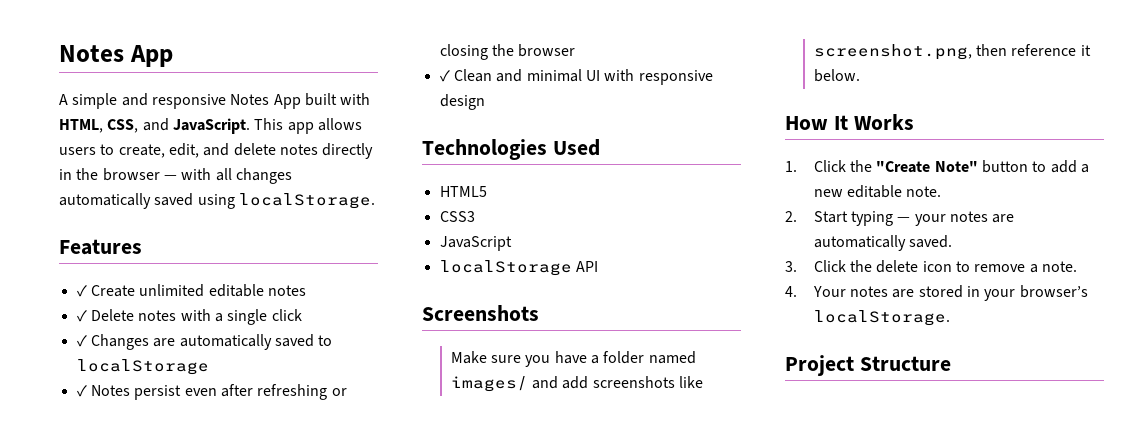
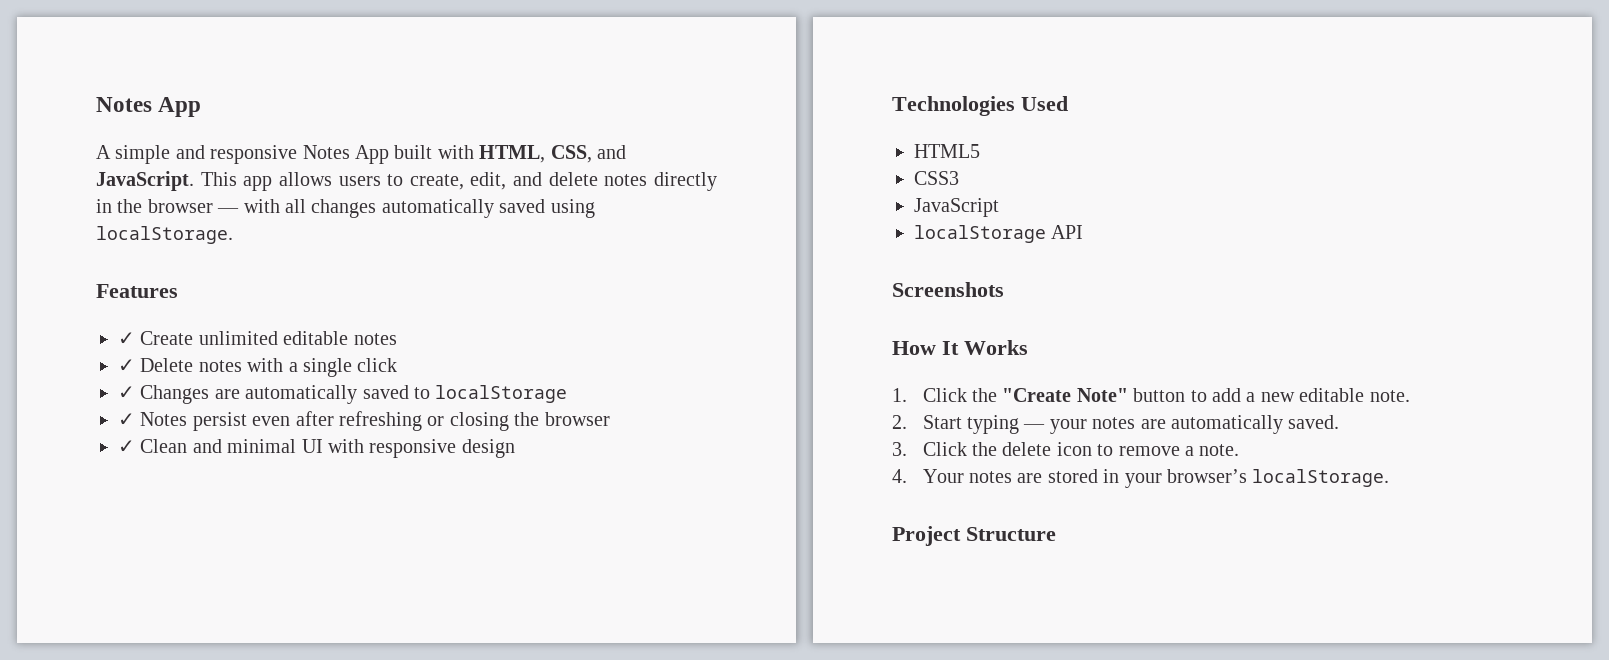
[450,351,696,367] [450,376,704,392] [813,44,1091,60] [813,69,860,82] // Make sure you have a folder named images/ and add screenshots like screenshot.png, then reference it below. -> (1004, 289) none

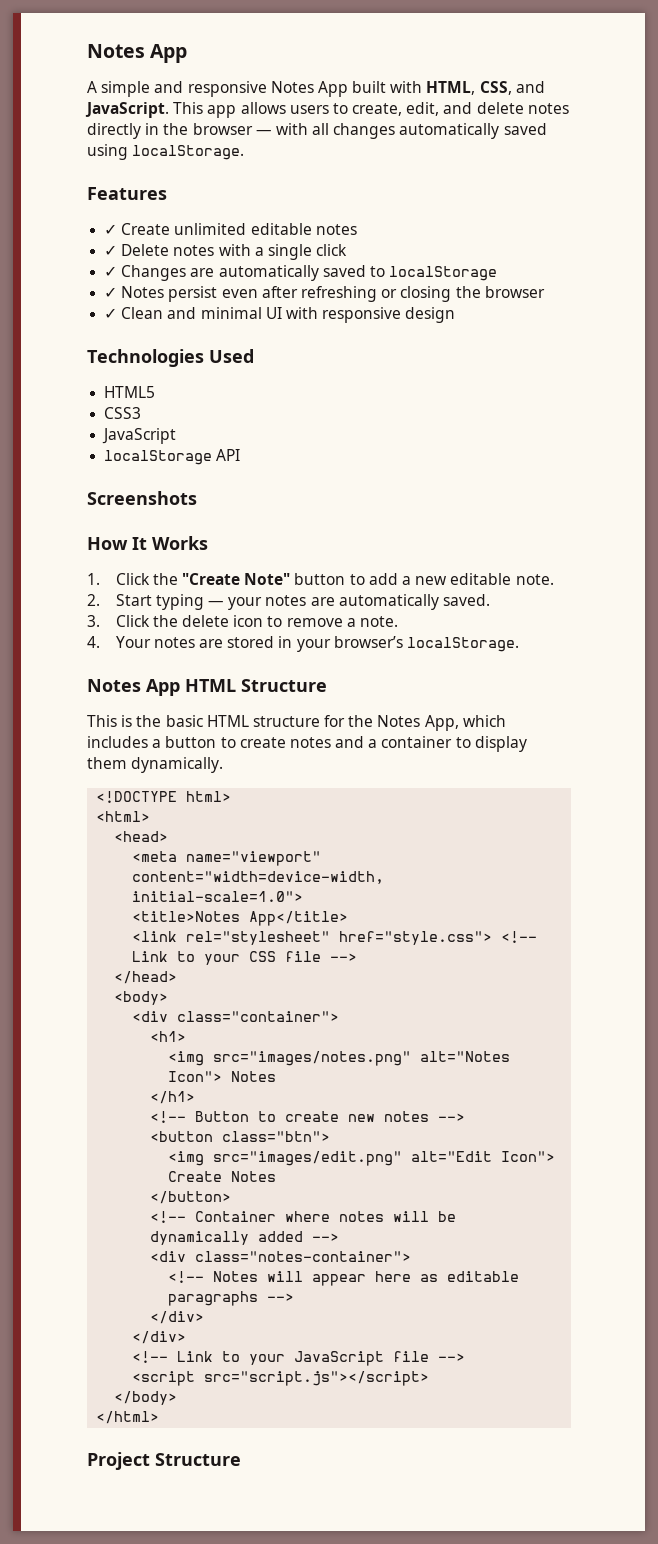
(1390, 478) none -> [87,679,327,696] [87,715,506,731] [87,736,527,752] [87,757,224,773] [96,791,232,803] [96,811,151,822] [114,831,169,842] [132,851,322,866] [132,871,385,884] [132,891,304,902] [132,911,349,926] [132,931,538,945] [132,951,358,965] [114,971,178,984] [114,991,169,1005] [132,1011,340,1022] [150,1031,187,1042] [168,1051,511,1066] [168,1071,277,1082] [150,1091,196,1104] [150,1111,466,1123] [150,1131,331,1142] [168,1151,556,1166] [168,1171,277,1182] [150,1191,232,1204] [150,1211,457,1223] [150,1231,340,1245] [150,1251,412,1262] [168,1271,520,1286] [168,1291,295,1306] [150,1311,205,1324] [132,1331,187,1344] [132,1351,466,1366] [132,1371,430,1386] [114,1391,178,1405] [96,1411,160,1424] // Notes App HTML Structure // This is the basic HTML structure for the Notes App, which includes a button to create notes and a container to display them dynamically. // <!DOCTYPE html> // <html> // <head> // <meta name="viewport" content="width=device-width, initial-scale=1.0"> // <title>Notes App</title> // <link rel="stylesheet" href="style.css"> <!-- Link to your CSS file --> // </head> // <body> // <div class="container"> // <h1> // <img src="images/notes.png" alt="Notes Icon"> Notes // </h1> // <!-- Button to create new notes --> // <button class="btn"> // <img src="images/edit.png" alt="Edit Icon"> Create Notes // </button> // <!-- Container where notes will be dynamically added --> // <div class="notes-container"> // <!-- Notes will appear here as editable paragraphs --> // </div> // </div> // <!-- Link to your JavaScript file --> // <script src="script.js"></script> // </body> // </html>

